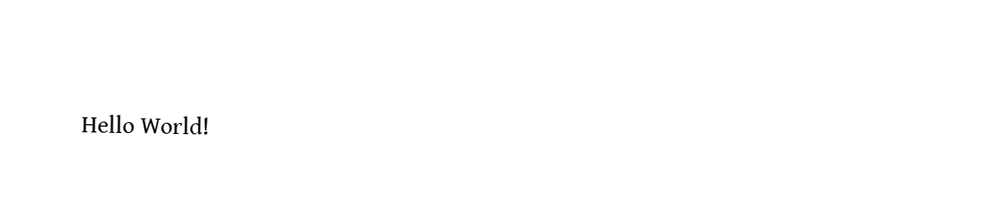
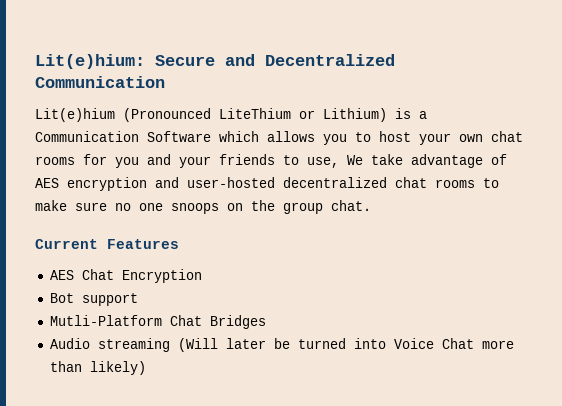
[81,114,211,135] Hello World! -> [35,54,395,69] [35,76,165,88] [35,108,427,122] [35,131,523,145] [35,154,507,168] [35,177,499,191] [35,200,371,214] [35,239,179,249] [49,269,202,283] [49,293,138,306] [49,315,266,329] [49,338,514,352] [49,361,146,375] Lit(e)hium: Secure and Decentralized Communication // Lit(e)hium (Pronounced LiteThium or Lithium) is a Communication Software which allows you to host your own chat rooms for you and your friends to use, We take advantage of AES encryption and user-hosted decentralized chat rooms to make sure no one snoops on the group chat. // Current Features // AES Chat Encryption // Bot support // Mutli-Platform Chat Bridges // Audio streaming (Will later be turned into Voice Chat more than likely)

